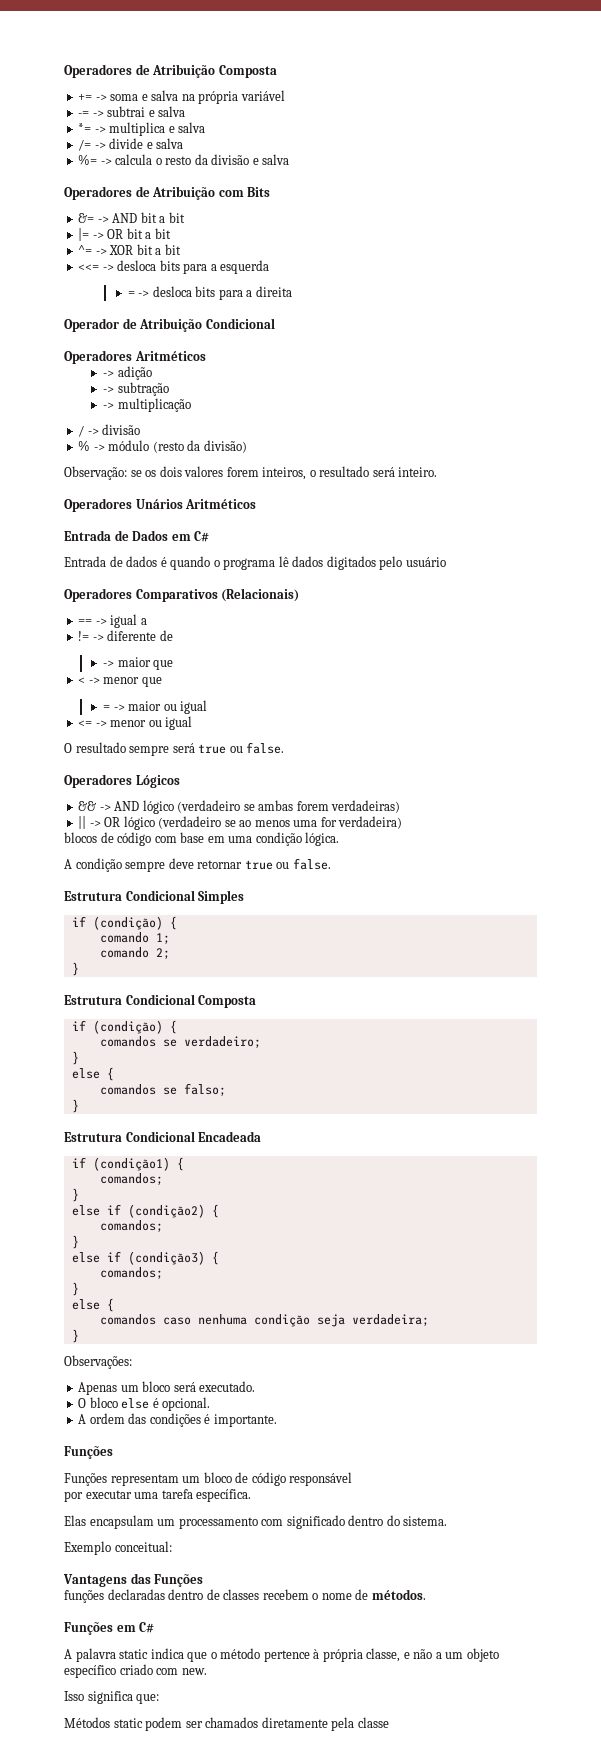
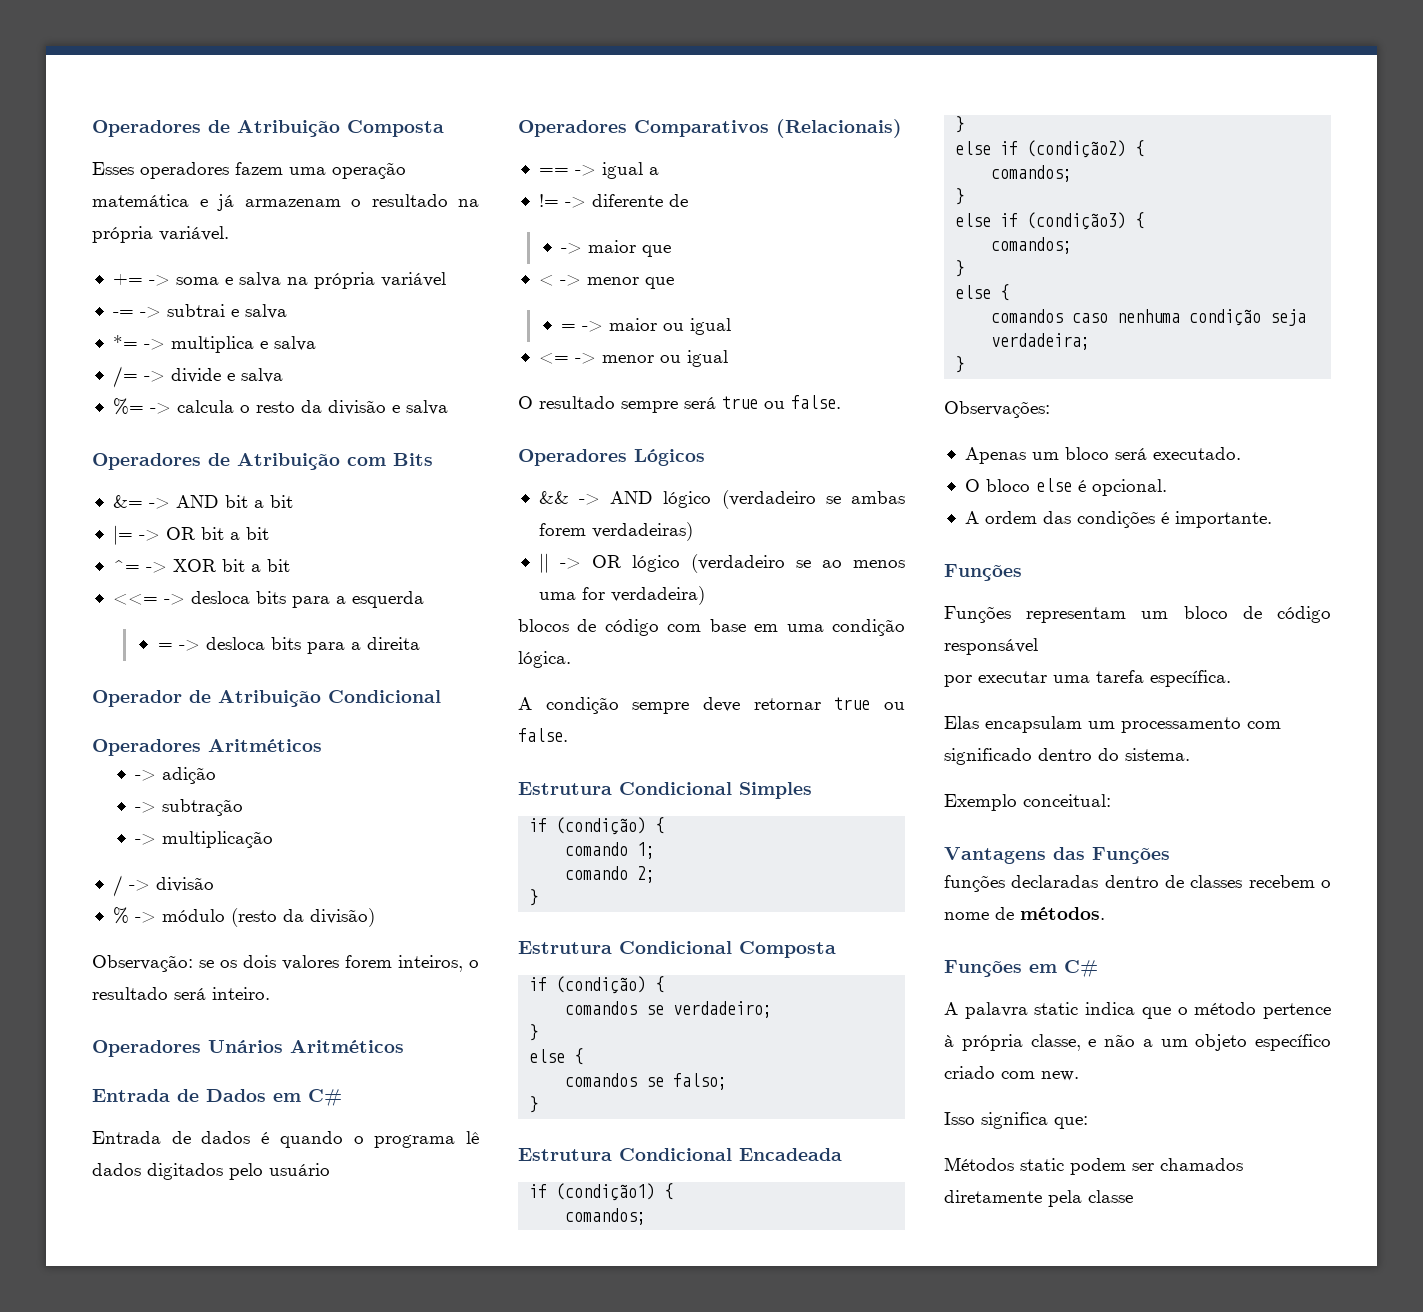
(277, 71) none -> [92,162,406,179] [92,194,479,211] [92,226,229,243] // Esses operadores fazem uma operação matemática e já armazenam o resultado na própria variável.

